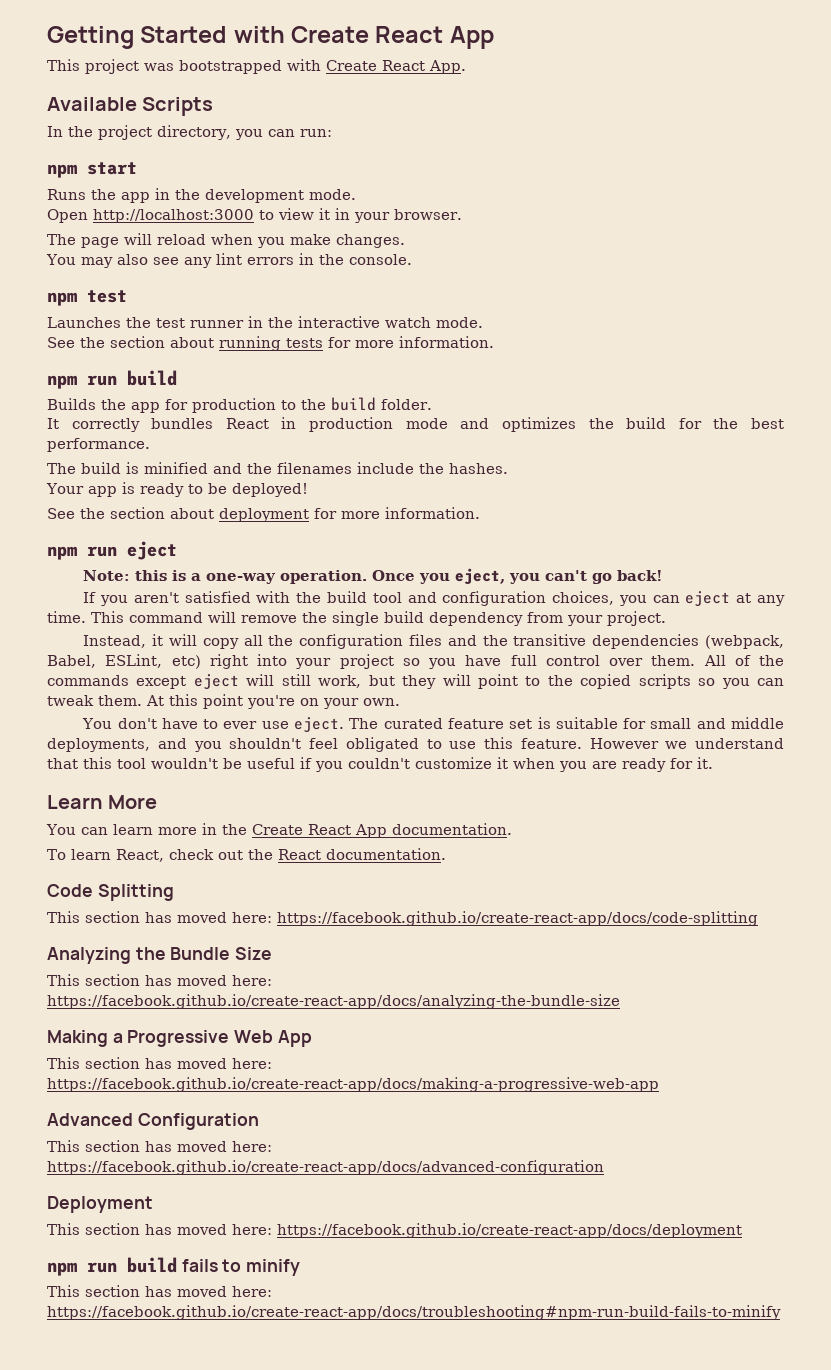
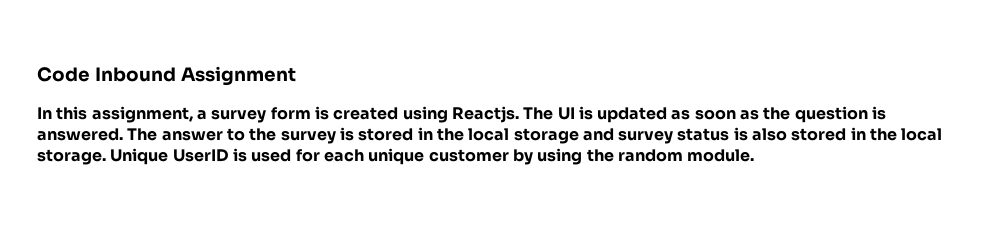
[47,26,494,49] [47,59,466,74] [47,97,214,116] [47,125,332,140] [47,162,137,178] [47,188,356,203] [47,208,462,223] [47,233,405,248] [46,253,412,268] [47,290,127,306] [47,316,483,328] [47,336,494,351] [47,370,177,389] [47,397,432,413] [47,417,785,432] [47,438,150,452] [47,462,508,474] [46,482,308,497] [47,507,480,522] [47,541,177,560] [83,568,664,584] [83,591,786,606] [47,611,666,626] [83,634,784,649] [47,654,784,669] [47,674,784,689] [47,694,400,709] [82,717,784,732] [47,737,784,752] [47,757,713,772] [47,795,158,809] [46,823,512,838] [47,848,446,862] [47,884,174,901] [47,911,758,926] [47,947,273,964] [47,974,272,986] [47,994,620,1009] [47,1030,312,1047] [47,1057,272,1069] [47,1077,659,1092] [47,1113,259,1130] [47,1140,272,1152] [47,1160,604,1175] [47,1196,153,1213] [47,1223,742,1238] [47,1257,301,1276] [47,1285,272,1297] [47,1305,781,1320] Getting Started with Create React App // This project was bootstrapped with Create React App. // Available Scripts // In the project directory, you can run: // npm start // Runs the app in the development mode. // Open http://localhost:3000 to view it in your browser. // The page will reload when you make changes. // You may also see any lint errors in the console. // npm test // Launches the test runner in the interactive watch mode. // See the section about running tests for more information. // npm run build // Builds the app for production to the build folder. // It correctly bundles React in production mode and optimizes the build for the best performance. // The build is minified and the filenames include the hashes. // Your app is ready to be deployed! // See the section about deployment for more information. // npm run eject // Note: this is a one-way operation. Once you eject, you can't go back! // If you aren't satisfied with the build tool and configuration choices, you can eject at any time. This command will remove the single build dependency from your project. // Instead, it will copy all the configuration files and the transitive dependencies (webpack, Babel, ESLint, etc) right into your project so you have full control over them. All of the commands except eject will still work, but they will point to the copied scripts so you can tweak them. At this point you're on your own. // You don't have to ever use eject. The curated feature set is suitable for small and middle deployments, and you shouldn't feel obligated to use this feature. However we understand that this tool wouldn't be useful if you couldn't customize it when you are ready for it. // Learn More // You can learn more in the Create React App documentation. // To learn React, check out the React documentation. // Code Splitting // This section has moved here: https://facebook.github.io/create-react-app/docs/code-splitting // Analyzing the Bundle Size // This section has moved here: https://facebook.github.io/create-react-app/docs/analyzing-the-bundle-size // Making a Progressive Web App // This section has moved here: https://facebook.github.io/create-react-app/docs/making-a-progressive-web-app // Advanced Configuration // This section has moved here: https://facebook.github.io/create-react-app/docs/advanced-configuration // Deployment // This section has moved here: https://facebook.github.io/create-react-app/docs/deployment // npm run build fails to minify // This section has moved here: https://facebook.github.io/create-react-app/docs/troubleshooting#npm-run-build-fails-to-minify -> [37,66,296,86] [37,106,887,123] [37,127,943,144] [37,148,755,165] Code Inbound Assignment // In this assignment, a survey form is created using Reactjs. The UI is updated as soon as the question is answered. The answer to the survey is stored in the local storage and survey status is also stored in the local storage. Unique UserID is used for each unique customer by using the random module.

